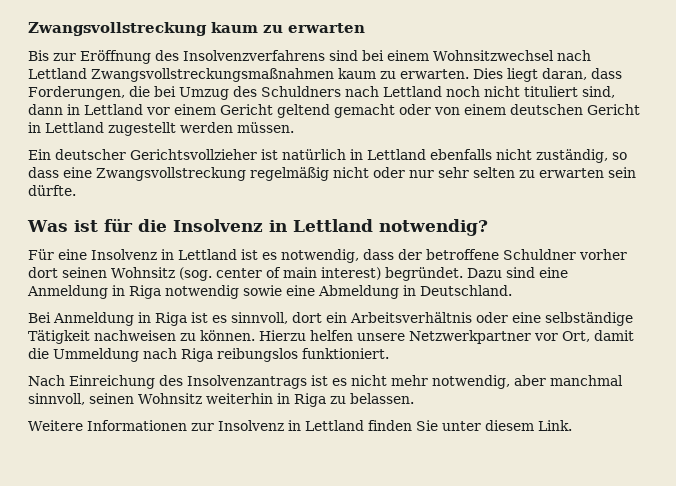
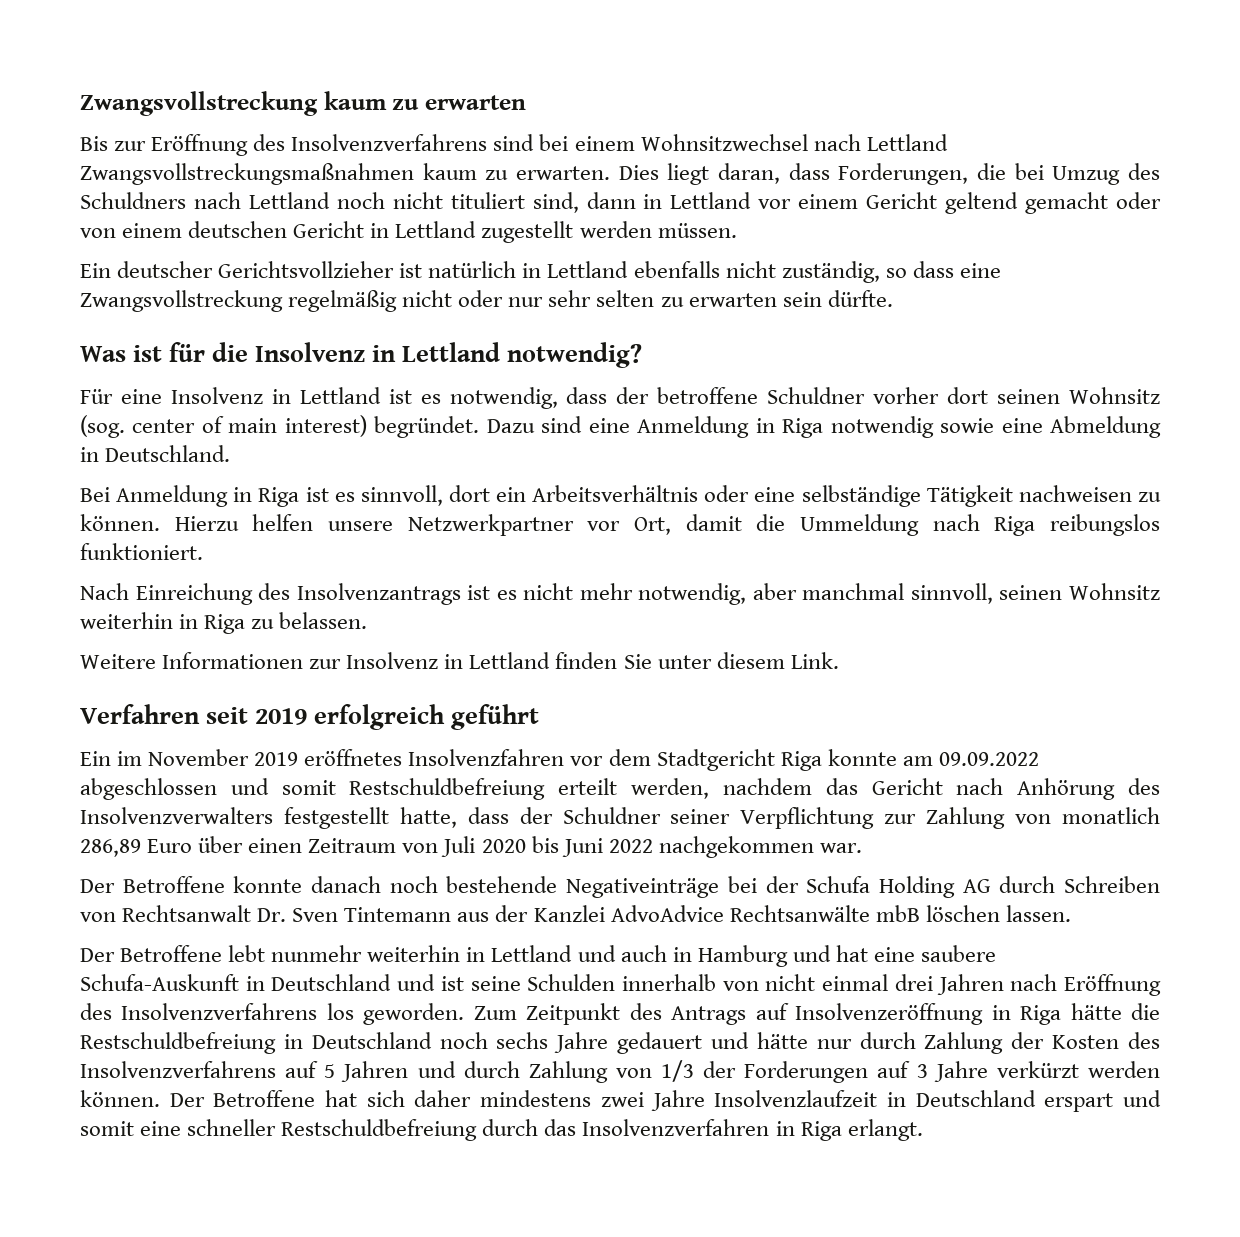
(572, 425) none -> [80,704,540,730] [80,749,1039,771] [80,778,1160,800] [80,807,1160,829] [80,836,862,858] [80,876,1161,898] [80,905,1071,922] [80,945,997,967] [80,974,1161,996] [80,1003,1160,1025] [80,1032,1161,1054] [80,1060,1160,1083] [80,1090,1161,1112] [80,1119,923,1141] // Verfahren seit 2019 erfolgreich geführt // Ein im November 2019 eröffnetes Insolvenzfahren vor dem Stadtgericht Riga konnte am 09.09.2022 abgeschlossen und somit Restschuldbefreiung erteilt werden, nachdem das Gericht nach Anhörung des Insolvenzverwalters festgestellt hatte, dass der Schuldner seiner Verpflichtung zur Zahlung von monatlich 286,89 Euro über einen Zeitraum von Juli 2020 bis Juni 2022 nachgekommen war. // Der Betroffene konnte danach noch bestehende Negativeinträge bei der Schufa Holding AG durch Schreiben von Rechtsanwalt Dr. Sven Tintemann aus der Kanzlei AdvoAdvice Rechtsanwälte mbB löschen lassen. // Der Betroffene lebt nunmehr weiterhin in Lettland und auch in Hamburg und hat eine saubere Schufa-Auskunft in Deutschland und ist seine Schulden innerhalb von nicht einmal drei Jahren nach Eröffnung des Insolvenzverfahrens los geworden. Zum Zeitpunkt des Antrags auf Insolvenzeröffnung in Riga hätte die Restschuldbefreiung in Deutschland noch sechs Jahre gedauert und hätte nur durch Zahlung der Kosten des Insolvenzverfahrens auf 5 Jahren und durch Zahlung von 1/3 der Forderungen auf 3 Jahre verkürzt werden können. Der Betroffene hat sich daher mindestens zwei Jahre Insolvenzlaufzeit in Deutschland erspart und somit eine schneller Restschuldbefreiung durch das Insolvenzverfahren in Riga erlangt.

